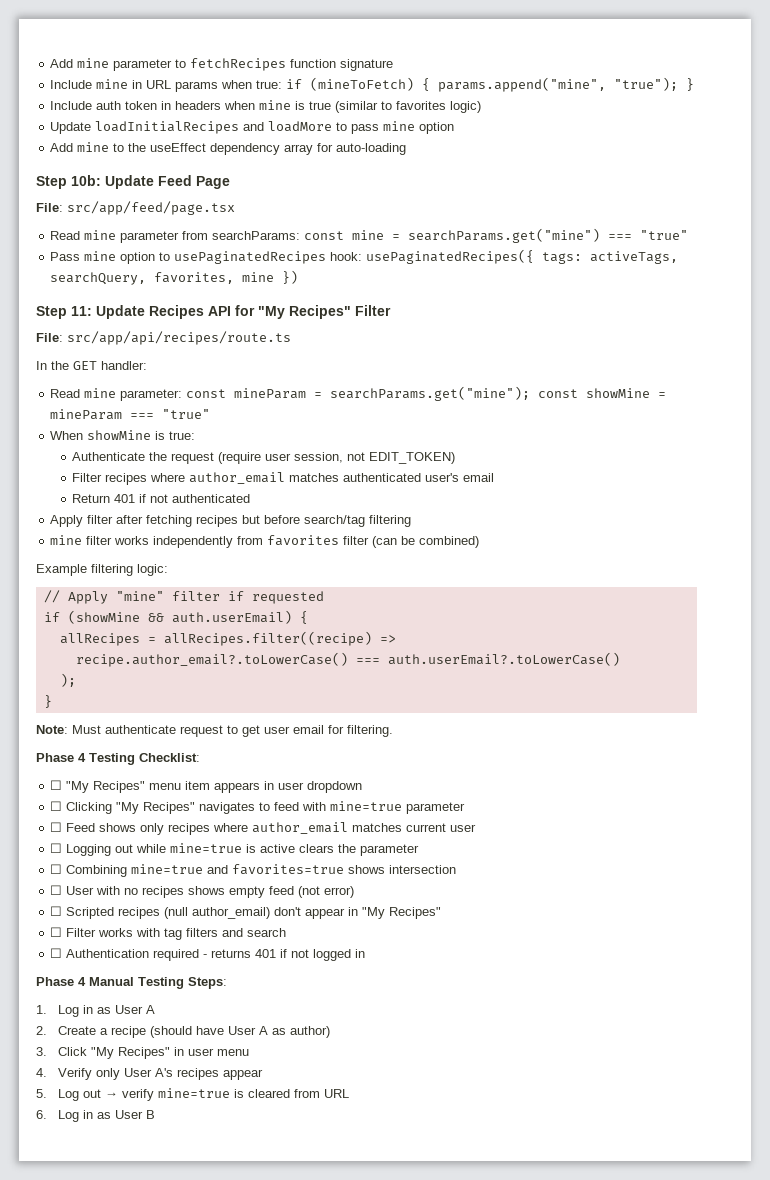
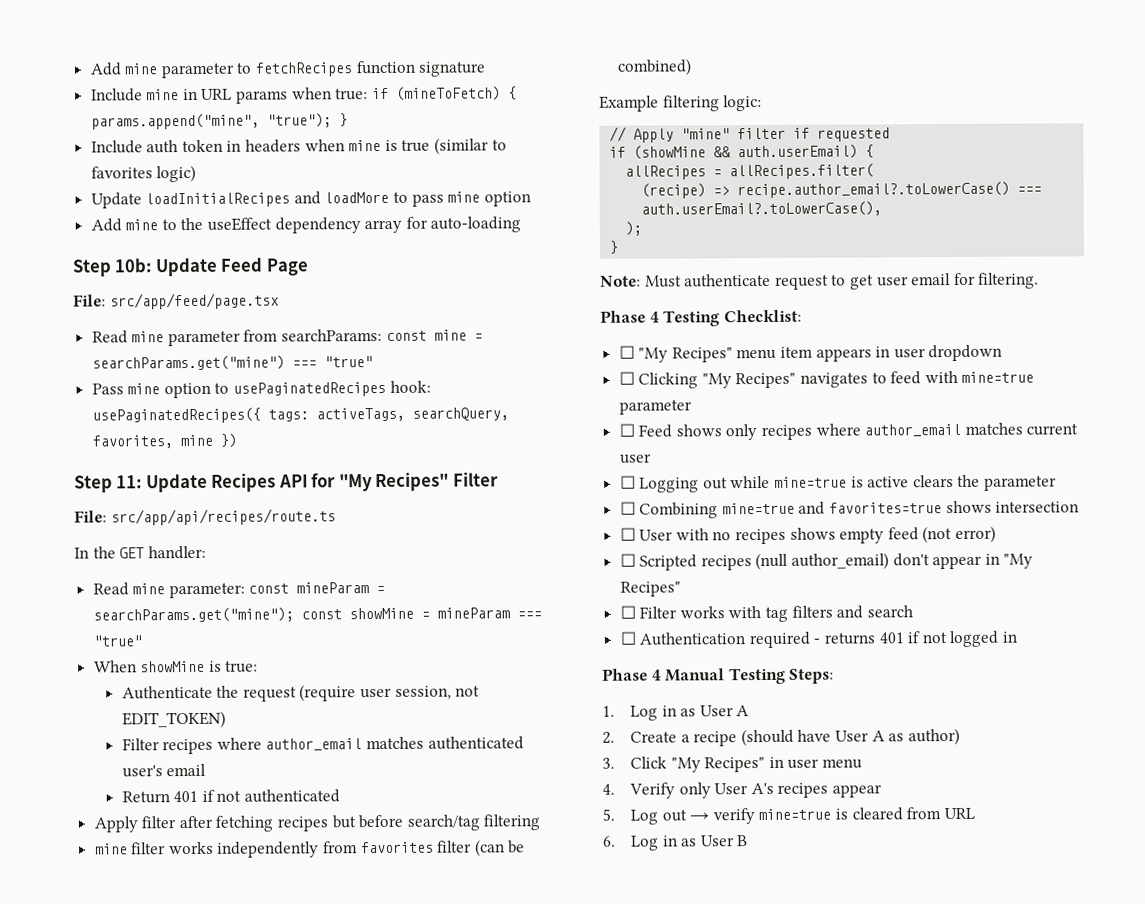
[163,631,372,646] allRecipes.filter((recipe) -> [729,163,875,180] [641,183,707,199] allRecipes.filter( // (recipe)
(396, 639) // -> (731, 191) none
[387,652,620,666] auth.userEmail?.toLowerCase() -> [641,201,883,217] auth.userEmail?.toLowerCase(),

